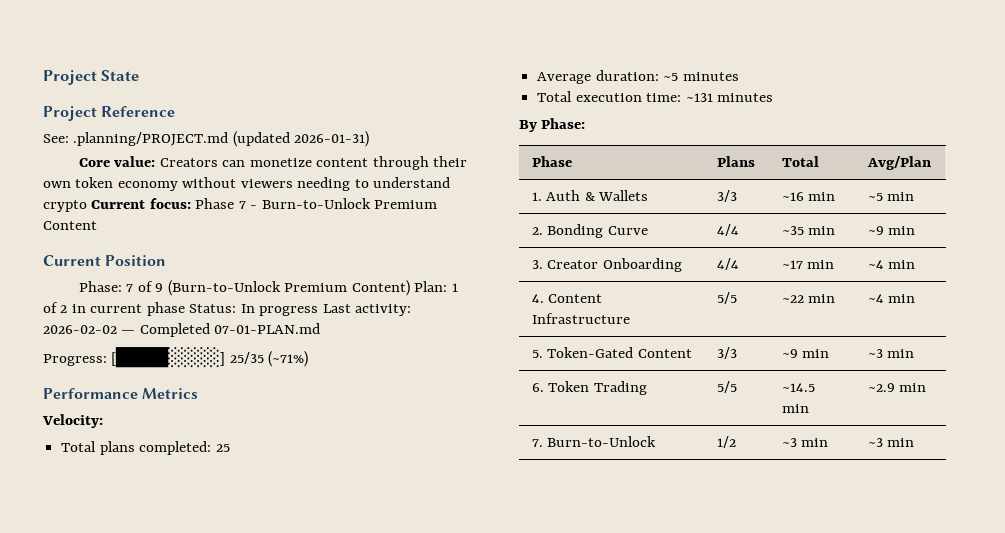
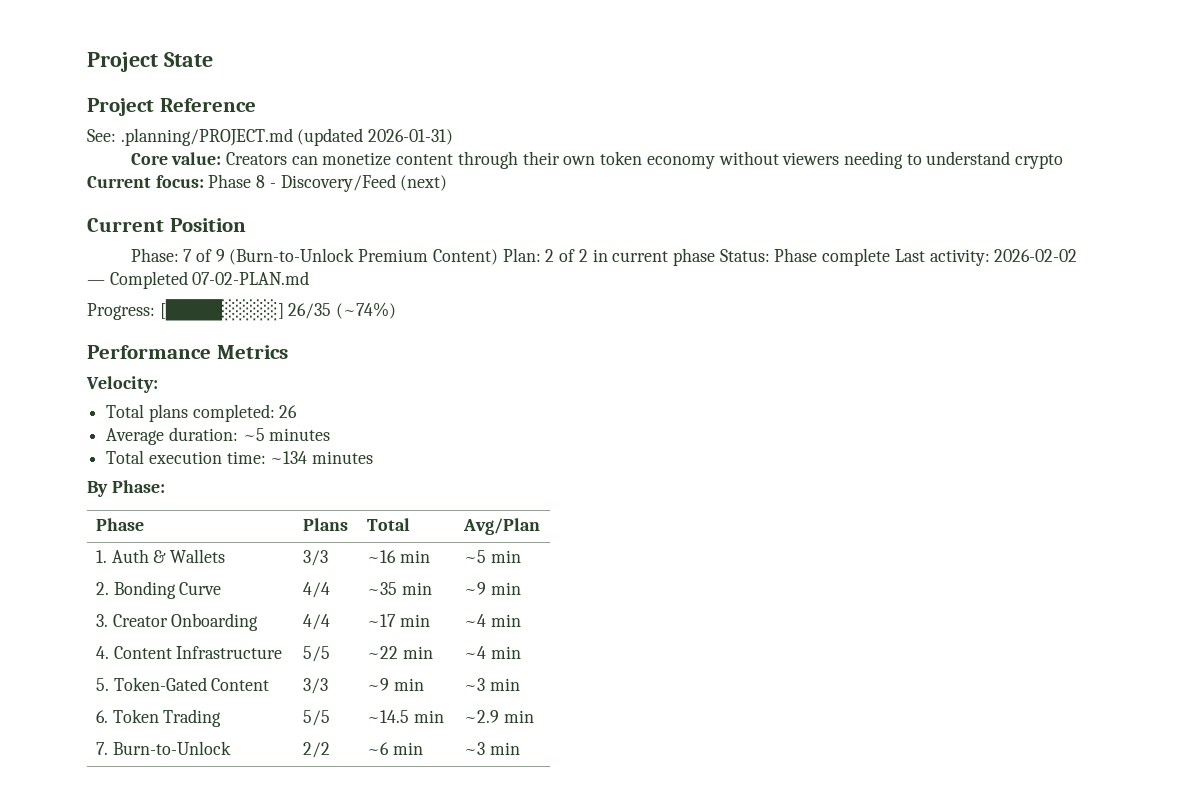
[238,198,438,209] [43,221,97,230] 7 - Burn-to-Unlock Premium Content -> [256,174,448,192] 8 - Discovery/Feed (next)
[451,283,458,292] 1 -> [545,249,555,262] 2
[240,304,319,316] In progress -> [774,248,891,266] Phase complete
[214,323,321,334] 07-01-PLAN.md -> [192,271,310,285] 07-02-PLAN.md
[229,351,309,367] 25/35 (~71%) -> [288,302,397,319] 26/35 (~74%)
[215,444,230,452] 25 -> [279,405,298,418] 26
[685,93,713,102] ~131 -> [270,451,308,464] ~134
[716,436,736,448] [781,438,797,447] 1/2 | ~3 -> [302,742,330,758] [366,742,389,755] 2/2 | ~6

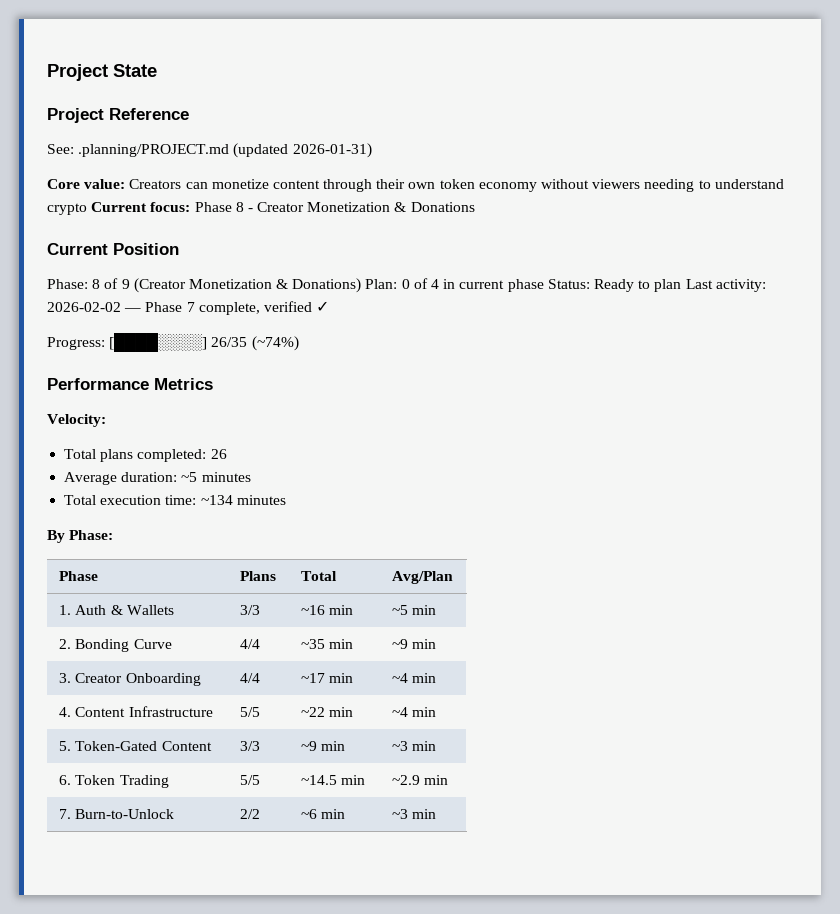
[280,174,448,192] Discovery/Feed (next) -> [257,202,475,212] Creator Monetization & Donations
[183,249,193,262] 7 -> [92,279,101,289] 8
[229,248,588,265] (Burn-to-Unlock Premium Content) Plan: 2 of 2 -> [133,278,440,293] (Creator Monetization & Donations) Plan: 0 of 4
[774,248,891,266] Phase complete -> [593,279,682,292] Ready to plan
[109,271,310,289] Completed 07-02-PLAN.md -> [145,301,330,315] Phase 7 complete, verified ✓

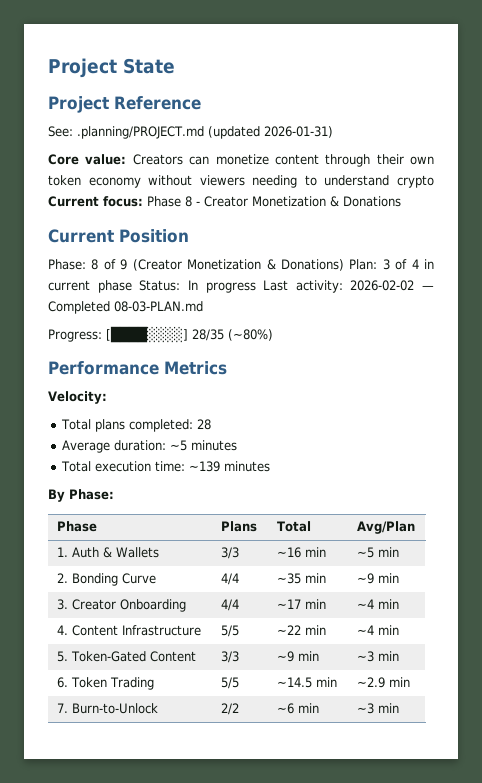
[401,279,410,289] 0 -> [382,259,390,270] 3
[593,279,682,292] Ready to plan -> [187,280,256,293] In progress
[145,301,330,315] Phase 7 complete, verified ✓ -> [48,301,203,314] Completed 08-03-PLAN.md
[211,336,299,351] 26/35 (~74%) -> [192,329,273,341] 28/35 (~80%)
[210,449,227,459] 26 -> [197,419,212,430] 28
[200,495,233,505] ~134 -> [189,461,221,472] ~139

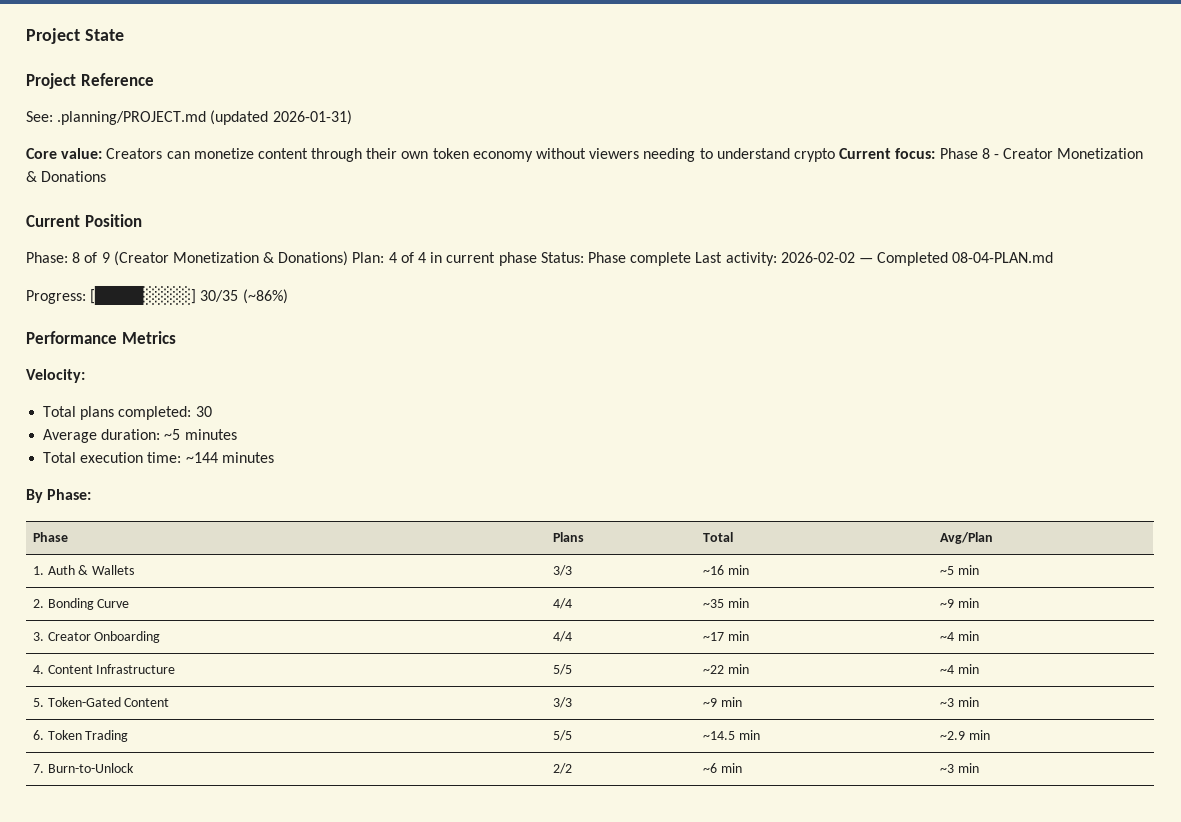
[382,259,390,270] 3 -> [388,252,397,263] 4
[187,280,256,293] In progress -> [587,252,692,266] Phase complete
[114,301,203,312] 08-03-PLAN.md -> [952,252,1054,263] 08-04-PLAN.md
[192,329,273,341] 28/35 (~80%) -> [200,289,288,304] 30/35 (~86%)
[197,419,212,430] 28 -> [195,406,212,417] 30
[189,461,221,472] ~139 -> [185,452,218,463] ~144

